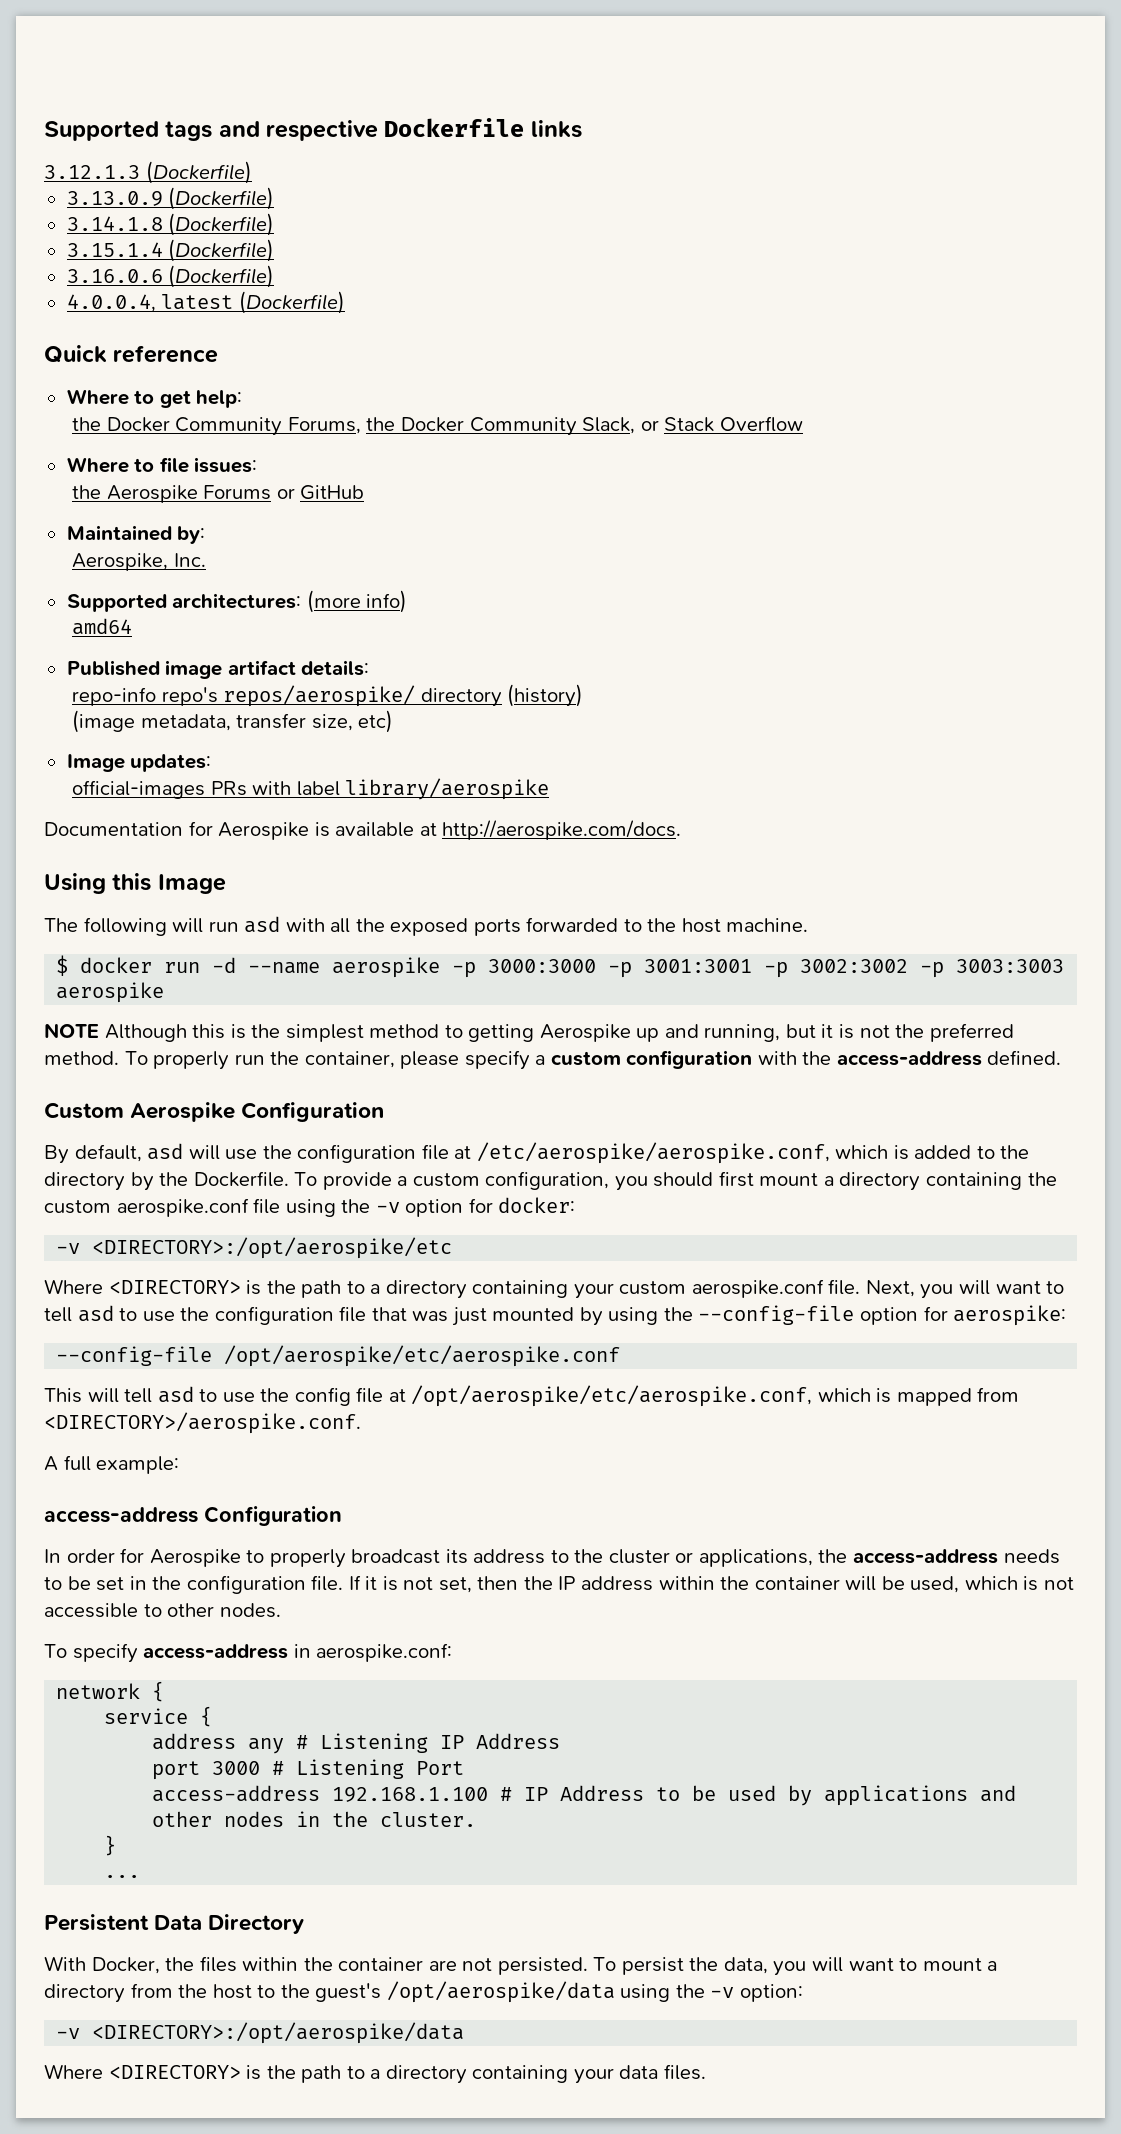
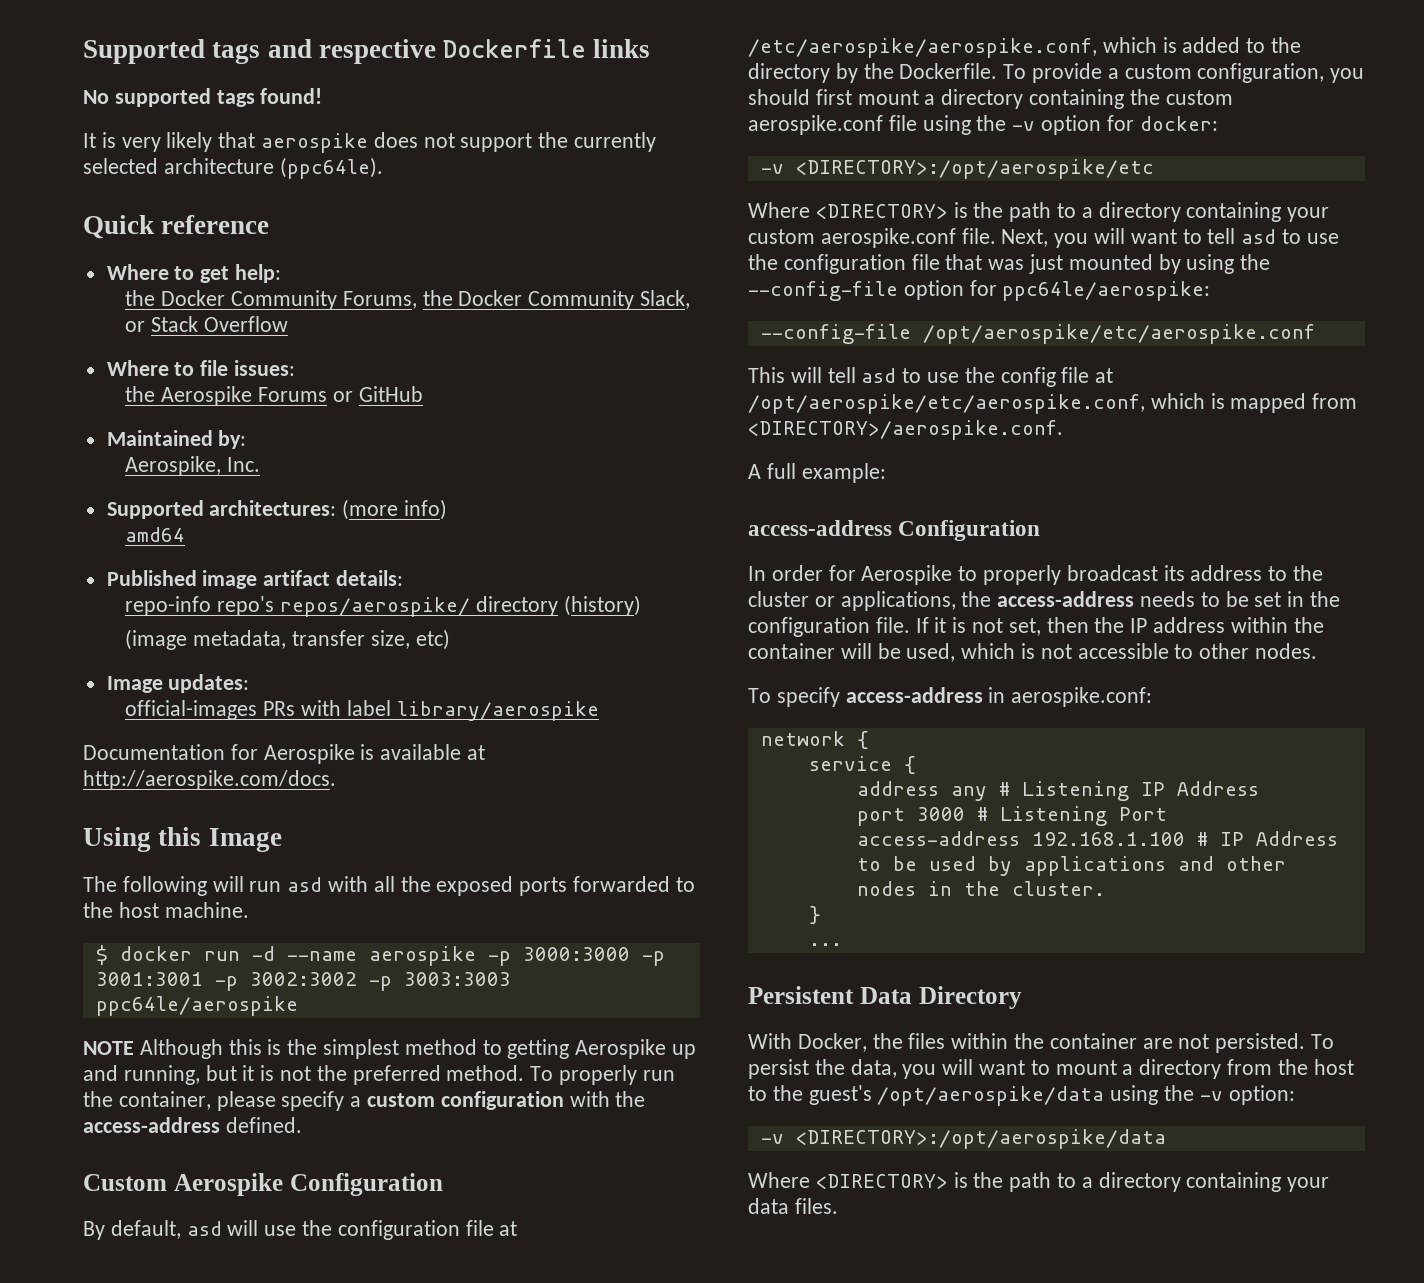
[44,161,252,184] [66,187,275,210] [66,213,275,236] [66,239,275,262] [66,265,275,288] [66,291,345,314] 3.12.1.3 (Dockerfile) // 3.13.0.9 (Dockerfile) // 3.14.1.8 (Dockerfile) // 3.15.1.4 (Dockerfile) // 3.16.0.6 (Dockerfile) // 4.0.0.4, latest (Dockerfile) -> [83,88,323,107] [83,132,657,153] [83,157,383,179] No supported tags found! // It is very likely that aerospike does not support the currently selected architecture (ppc64le).
[56,982,165,1003] aerospike -> [95,996,298,1016] ppc64le/aerospike
[953,1305,1067,1326] aerospike: -> [1002,281,1211,301] ppc64le/aerospike:

